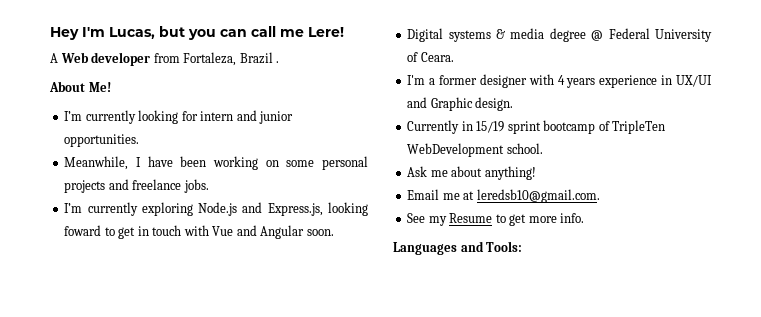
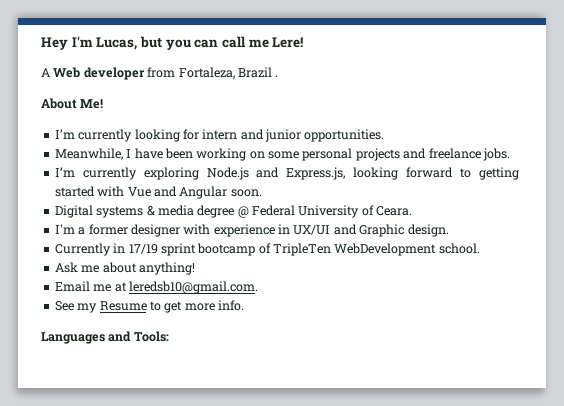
[64,225,182,239] foward to get in touch -> [406,167,519,180] [54,186,95,197] forward to getting started
[557,75,596,88] 4 years -> (211, 229) none
[476,121,505,133] 15/19 -> [128,244,158,254] 17/19

